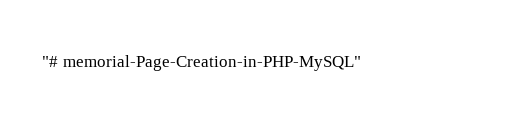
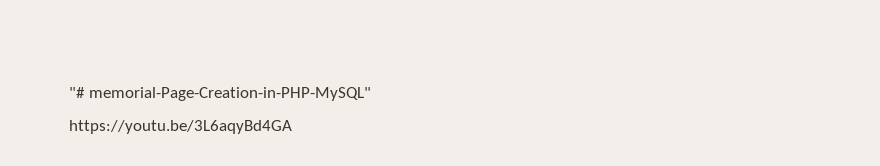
(361, 63) none -> [69,120,292,134] // https://youtu.be/3L6aqyBd4GA

